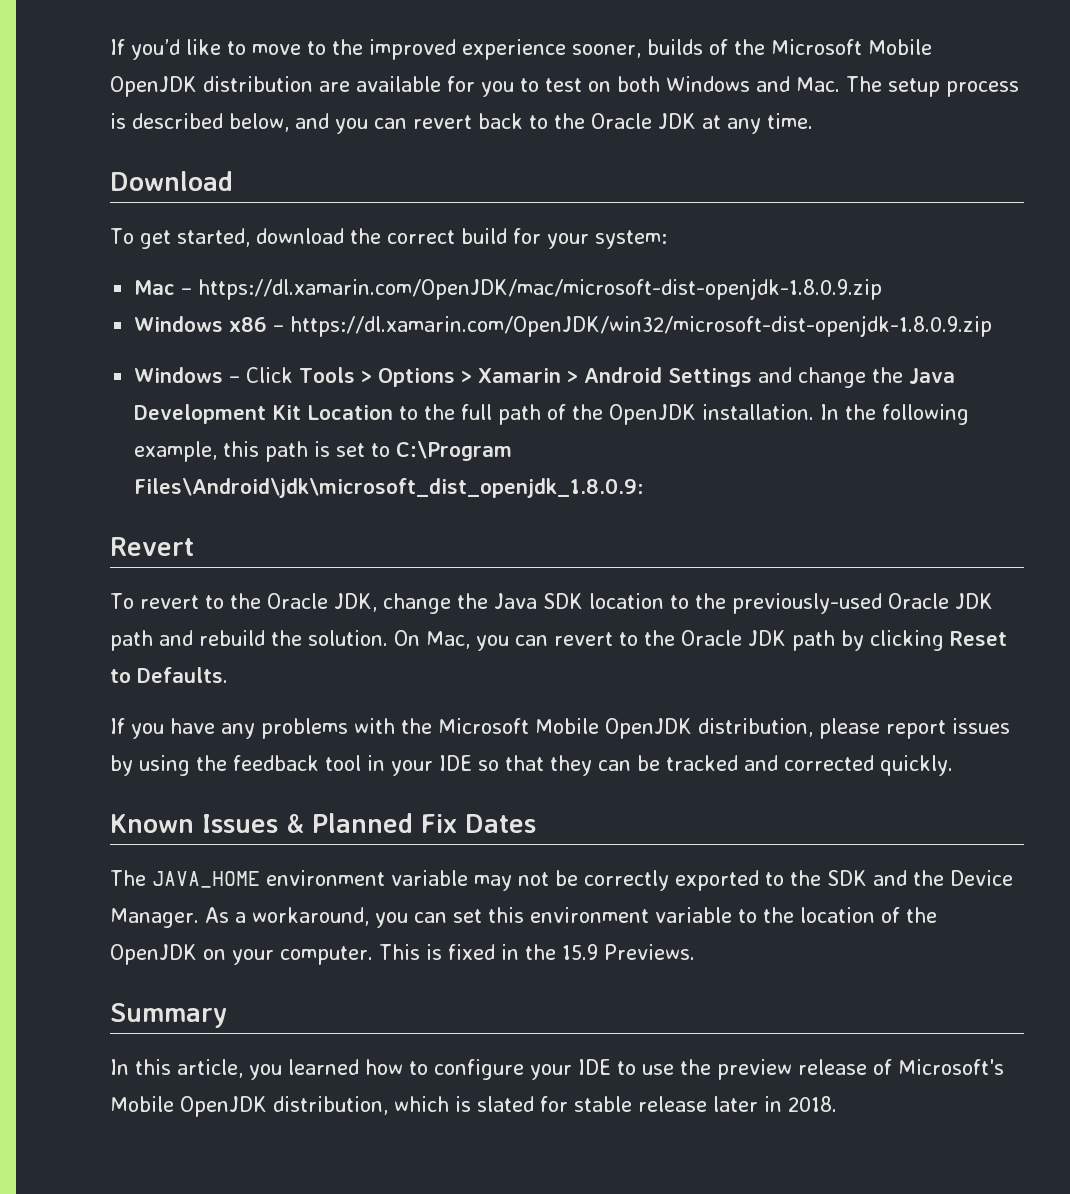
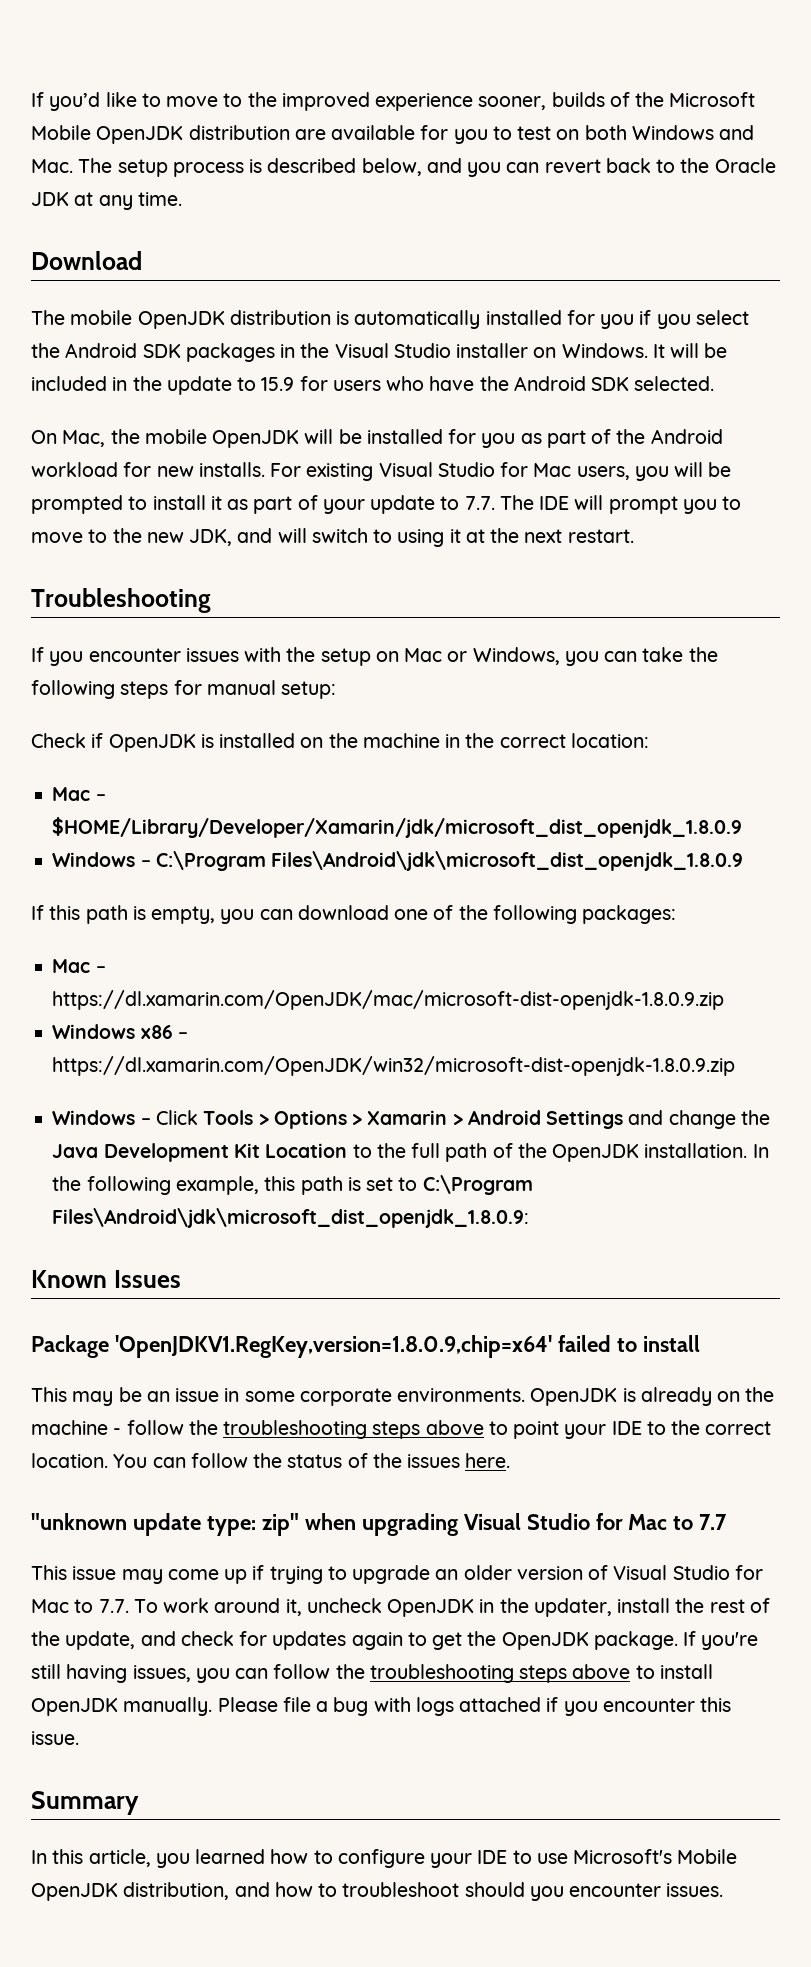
[110,228,667,249] To get started, download the correct build for your system: -> [31,310,749,329] [31,343,728,362] [31,376,715,395] [31,429,723,448] [31,462,732,481] [31,495,742,514] [31,528,634,547] [31,588,211,613] [31,647,718,666] [31,680,337,699] [31,733,649,752] [52,787,106,801] [52,817,743,838] [52,851,744,871] [31,905,677,924] The mobile OpenJDK distribution is automatically installed for you if you select the Android SDK packages in the Visual Studio installer on Windows. It will be included in the update to 15.9 for users who have the Android SDK selected. // On Mac, the mobile OpenJDK will be installed for you as part of the Android workload for new installs. For existing Visual Studio for Mac users, you will be prompted to install it as part of your update to 7.7. The IDE will prompt you to move to the new JDK, and will switch to using it at the next restart. // Troubleshooting // If you encounter issues with the setup on Mac or Windows, you can take the following steps for manual setup: // Check if OpenJDK is installed on the machine in the correct location: // Mac – $HOME/Library/Developer/Xamarin/jdk/microsoft_dist_openjdk_1.8.0.9 // Windows – C:\Program Files\Android\jdk\microsoft_dist_openjdk_1.8.0.9 // If this path is empty, you can download one of the following packages:
[110,537,194,556] [110,593,993,614] [110,630,1007,651] [110,667,228,683] [110,718,1010,739] [110,755,953,776] [110,813,536,833] [110,870,1013,891] [110,907,937,928] [110,944,695,965] Revert // To revert to the Oracle JDK, change the Java SDK location to the previously-used Oracle JDK path and rebuild the solution. On Mac, you can revert to the Oracle JDK path by clicking Reset to Defaults. // If you have any problems with the Microsoft Mobile OpenJDK distribution, please report issues by using the feedback tool in your IDE so that they can be tracked and corrected quickly. // Known Issues & Planned Fix Dates // The JAVA_HOME environment variable may not be correctly exported to the SDK and the Device Manager. As a workaround, you can set this environment variable to the location of the OpenJDK on your computer. This is fixed in the 15.9 Previews. -> [31,1270,181,1288] [31,1335,700,1358] [31,1387,775,1406] [31,1420,772,1439] [31,1453,511,1468] [31,1513,728,1536] [31,1565,763,1584] [31,1598,770,1617] [31,1631,759,1650] [31,1664,713,1683] [31,1697,732,1716] [31,1731,79,1745] Known Issues // Package 'OpenJDKV1.RegKey,version=1.8.0.9,chip=x64' failed to install // This may be an issue in some corporate environments. OpenJDK is already on the machine - follow the troubleshooting steps above to point your IDE to the correct location. You can follow the status of the issues here. // "unknown update type: zip" when upgrading Visual Studio for Mac to 7.7 // This issue may come up if trying to upgrade an older version of Visual Studio for Mac to 7.7. To work around it, uncheck OpenJDK in the updater, install the rest of the update, and check for updates again to get the OpenJDK package. If you're still having issues, you can follow the troubleshooting steps above to install OpenJDK manually. Please file a bug with logs attached if you encounter this issue.
[680,1059,1004,1080] [110,1096,837,1117] the preview release of Microsoft's Mobile OpenJDK distribution, which is slated for stable release later in 2018. -> [573,1849,738,1864] [31,1882,724,1901] Microsoft's Mobile OpenJDK distribution, and how to troubleshoot should you encounter issues.

